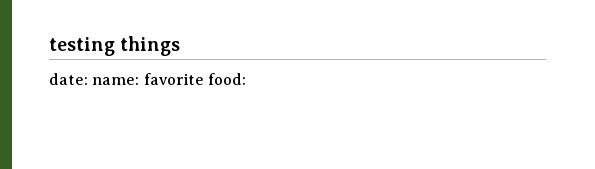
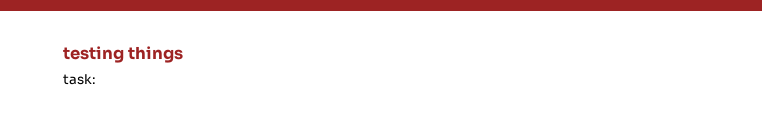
[49,73,246,85] date: name: favorite food: -> [63,74,96,85] task:

